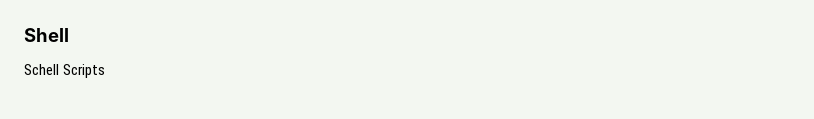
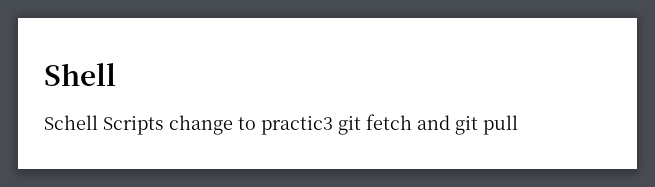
(106, 71) none -> [169,114,518,135] change to practic3 git fetch and git pull

